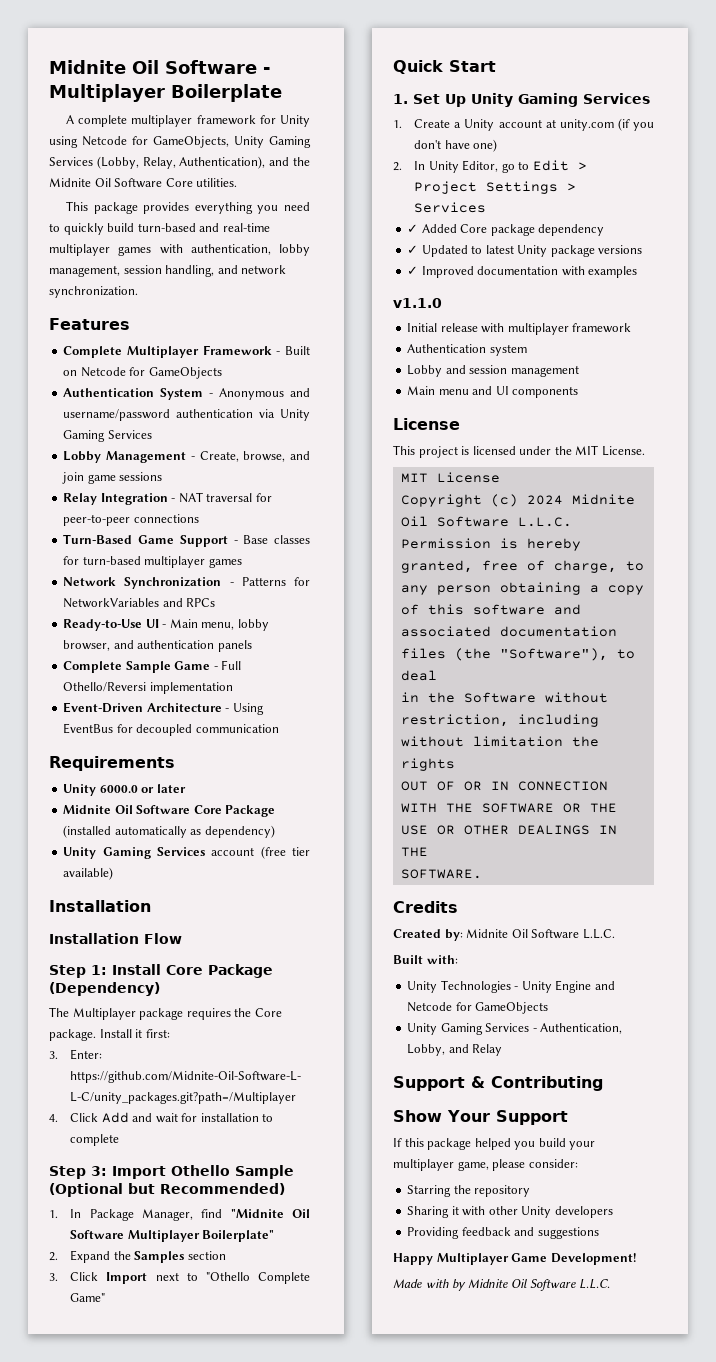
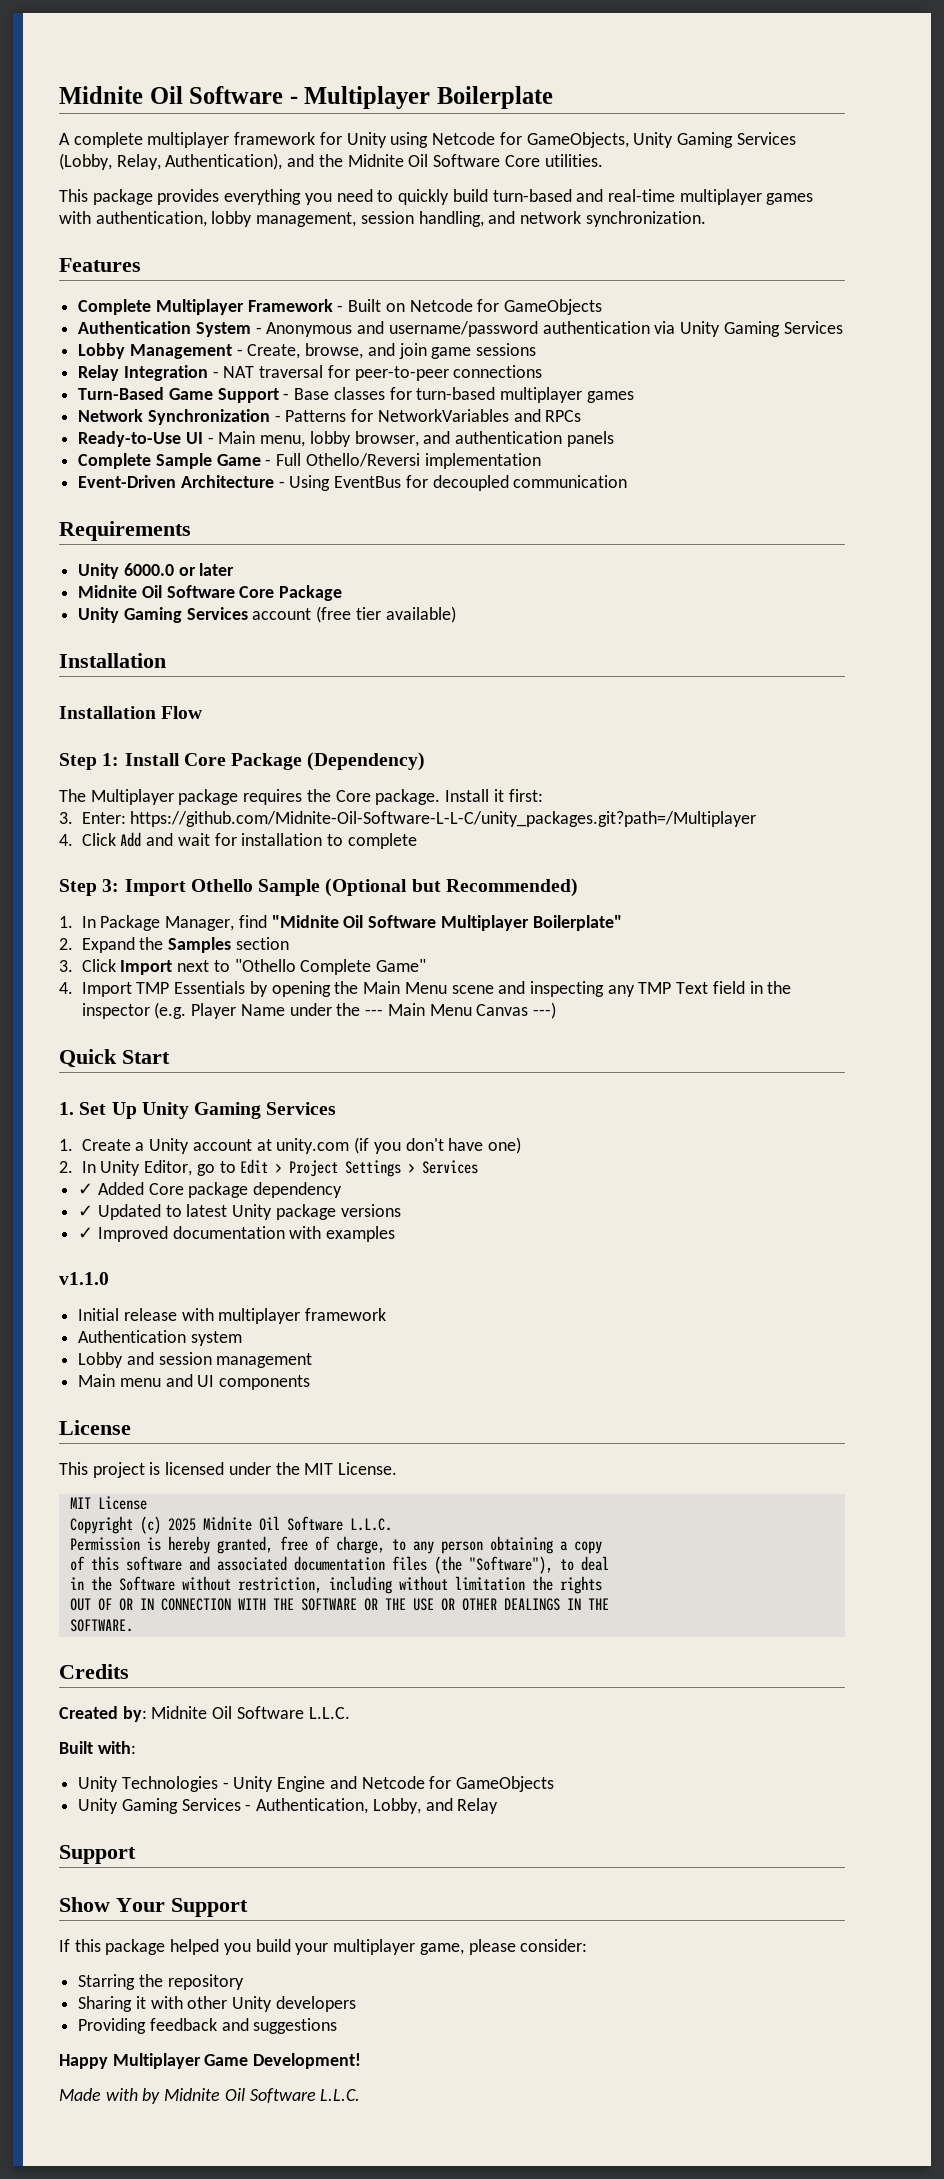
[63,825,275,838] (installed automatically as dependency) -> (343, 593) none
(106, 1297) none -> [59,981,792,997] [81,1002,557,1019] // 4. Import TMP Essentials by opening the Main Menu scene and inspecting any TMP Text field in the inspector (e.g. Player Name under the --- Main Menu Canvas ---)
[526,495,563,505] 2024 -> [167,1518,196,1531] 2025
[471,1076,603,1091] & Contributing -> (136, 1854) none

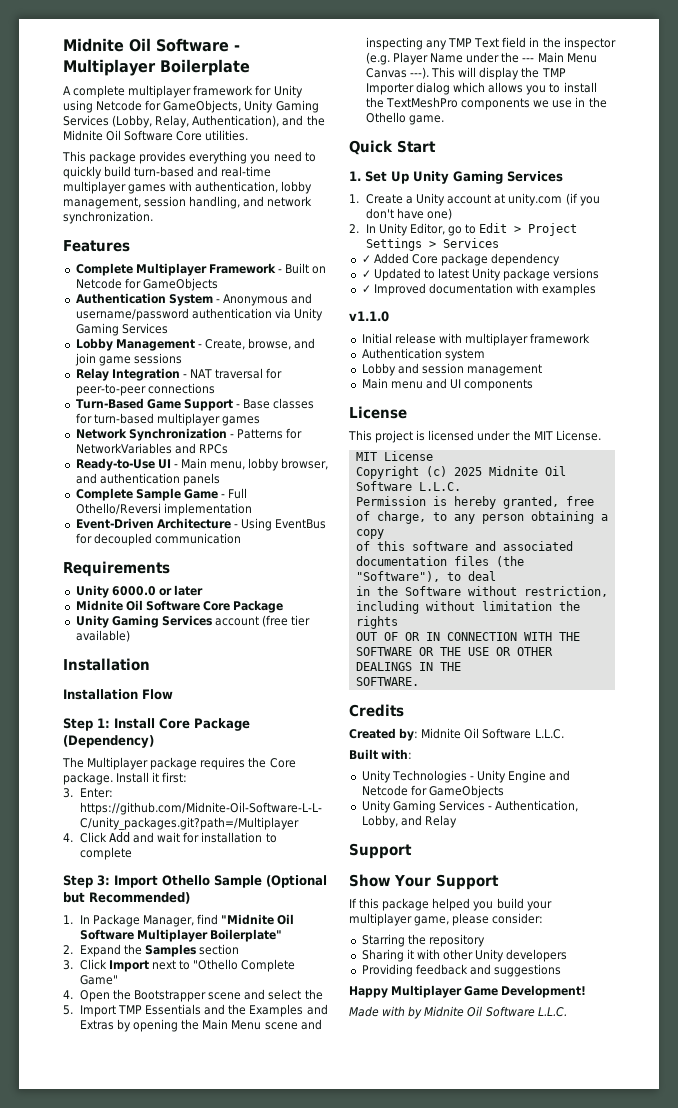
[81,981,246,997] Import TMP Essentials -> [79,989,323,1002] [63,1004,328,1017] [79,1020,114,1030] Open the Bootstrapper scene and select the // 5. Import TMP Essentials and the Examples and Extras
[533,1002,557,1019] ---) -> [410,67,566,80] [365,82,597,95] [365,97,607,110] [365,112,445,125] ---). This will display the TMP Importer dialog which allows you to install the TextMeshPro components we use in the Othello game.

